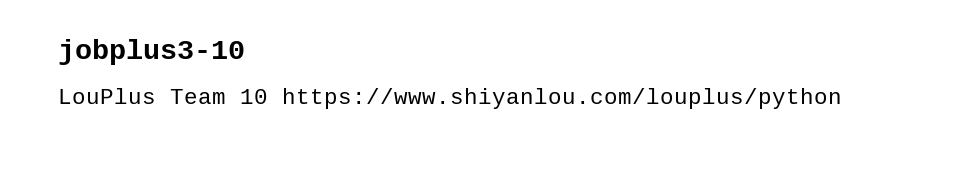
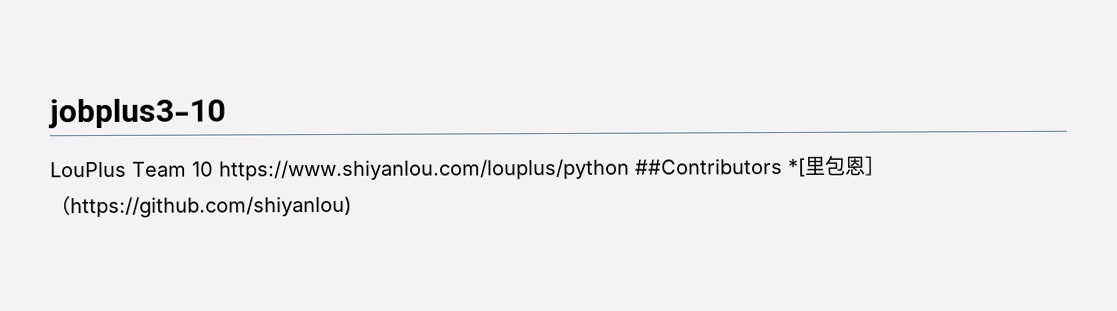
(842, 98) none -> [635,155,886,177] [50,195,352,219] ##Contributors *[里包恩］（https://github.com/shiyanlou)

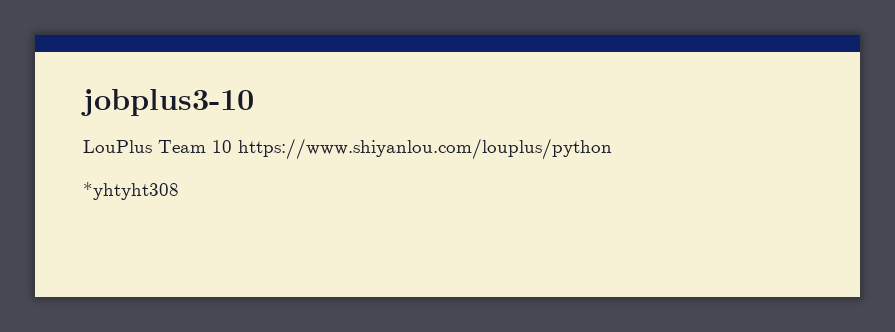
[635,155,886,177] [50,195,352,219] ##Contributors *[里包恩］（https://github.com/shiyanlou) -> [83,182,179,200] // *yhtyht308

